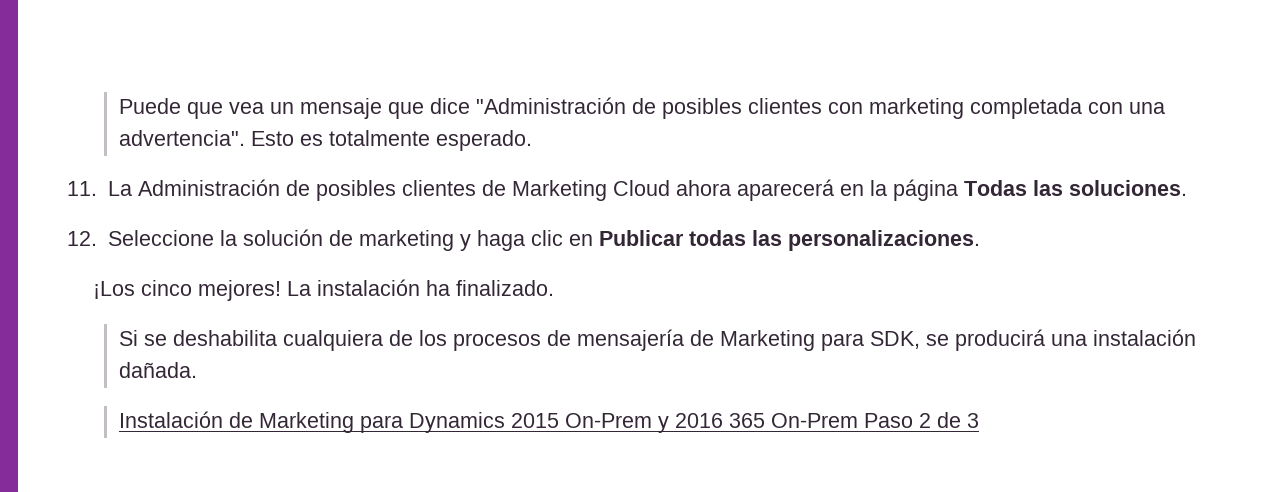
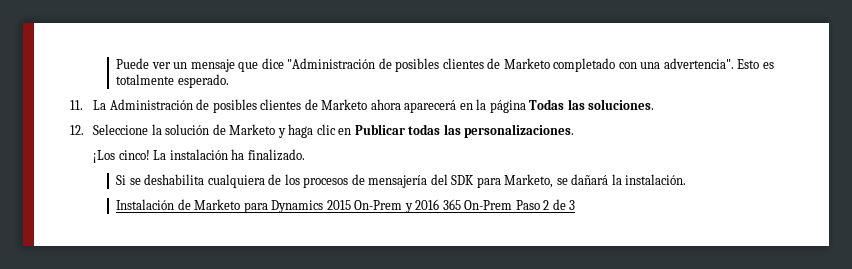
[187,102,265,119] que vea -> [151,62,171,69] ver
[828,98,1083,119] con marketing completada -> [487,58,616,72] de Marketo completado
[511,180,670,201] Marketing Cloud -> [321,99,368,110] Marketo
[358,230,454,251] marketing -> [229,124,276,135] Marketo
[141,280,282,301] cinco mejores! -> [118,150,150,160] cinco!
[690,329,1197,351] [119,362,198,378] de Marketing para SDK, se producirá una instalación dañada. -> [430,174,687,188] del SDK para Marketo, se dañará la instalación.
[259,412,355,433] Marketing -> [194,199,241,210] Marketo

